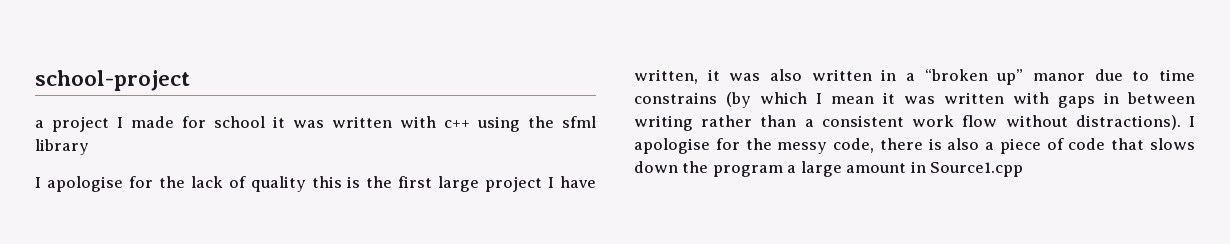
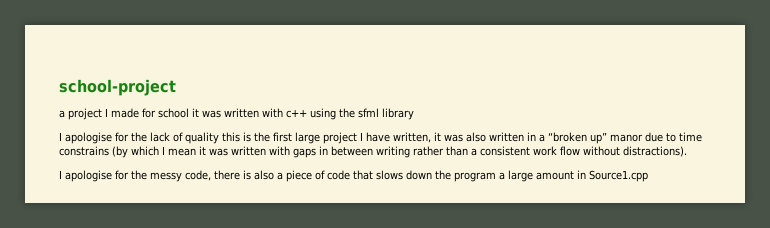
(1181, 122) none -> (687, 151) //

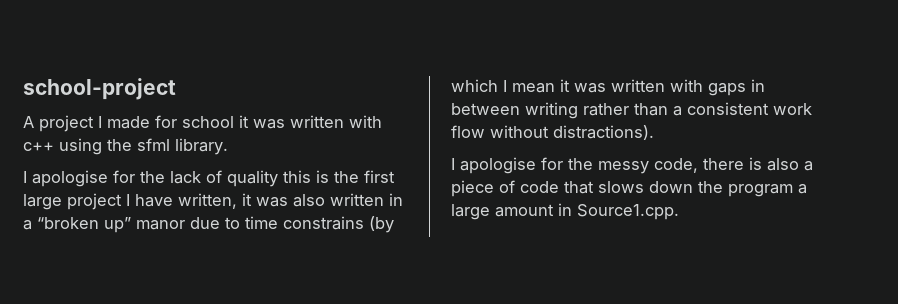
[59,110,65,118] a -> [23,116,34,128] A
[382,108,414,120] library -> [175,138,228,155] library.
[589,170,648,182] Source1.cpp -> [577,204,679,220] Source1.cpp.

